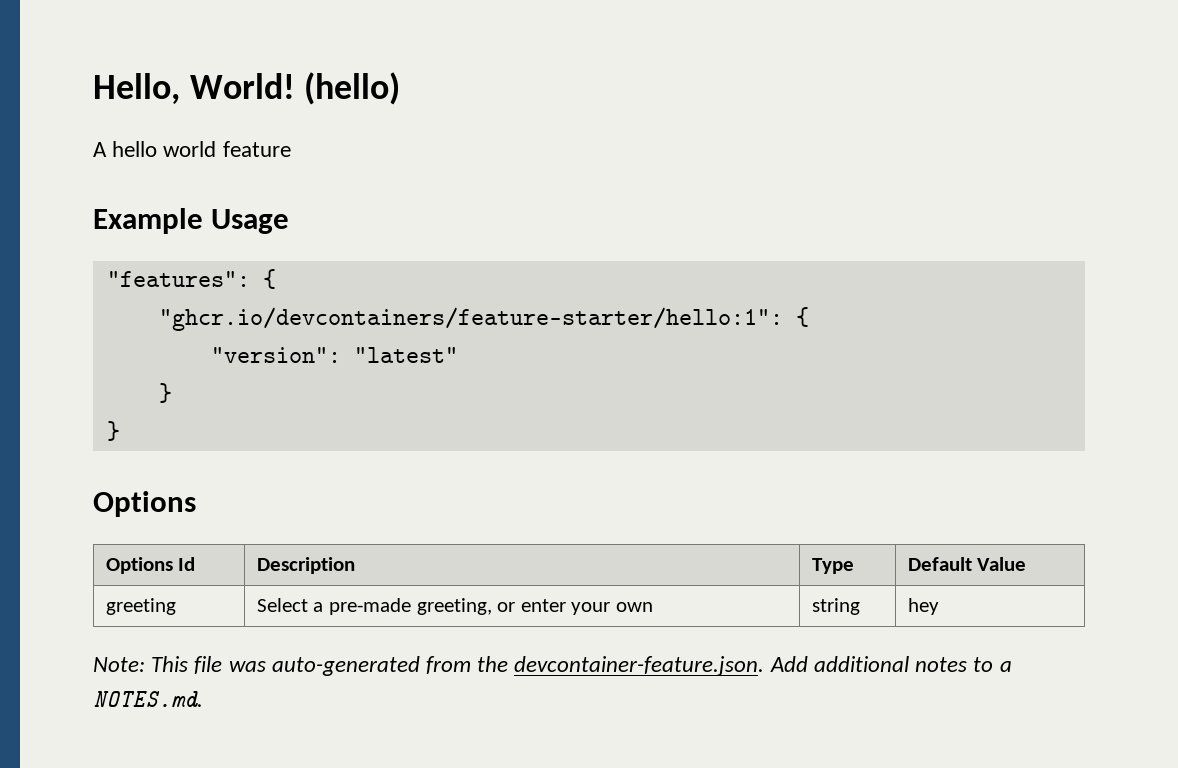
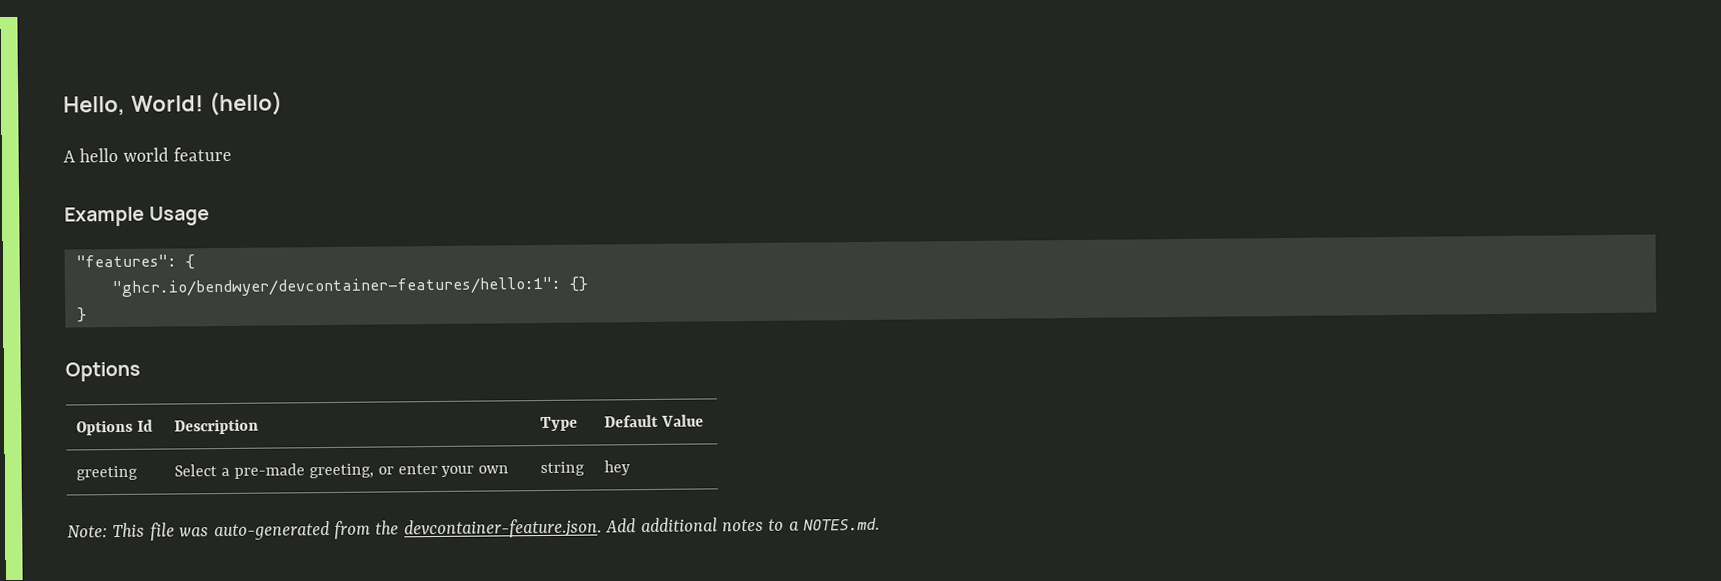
[158,307,809,331] [210,347,458,363] [158,383,172,403] "ghcr.io/devcontainers/feature-starter/hello:1": { // "version": "latest" // } -> [112,276,588,298] "ghcr.io/bendwyer/devcontainer-features/hello:1": {}

